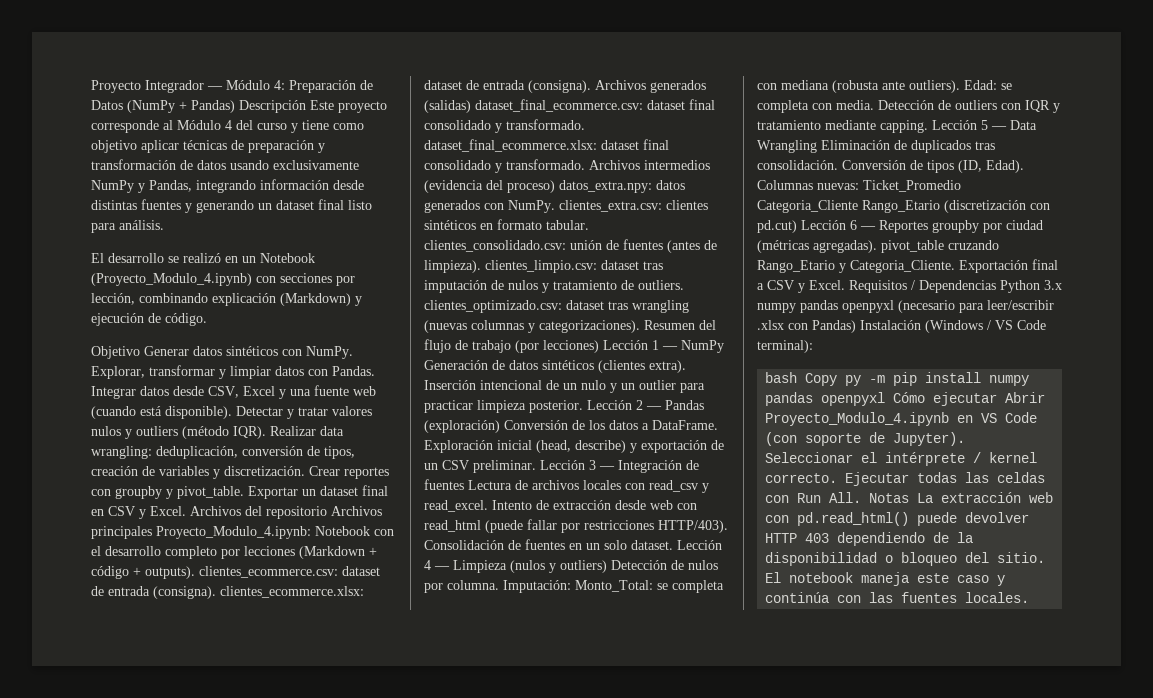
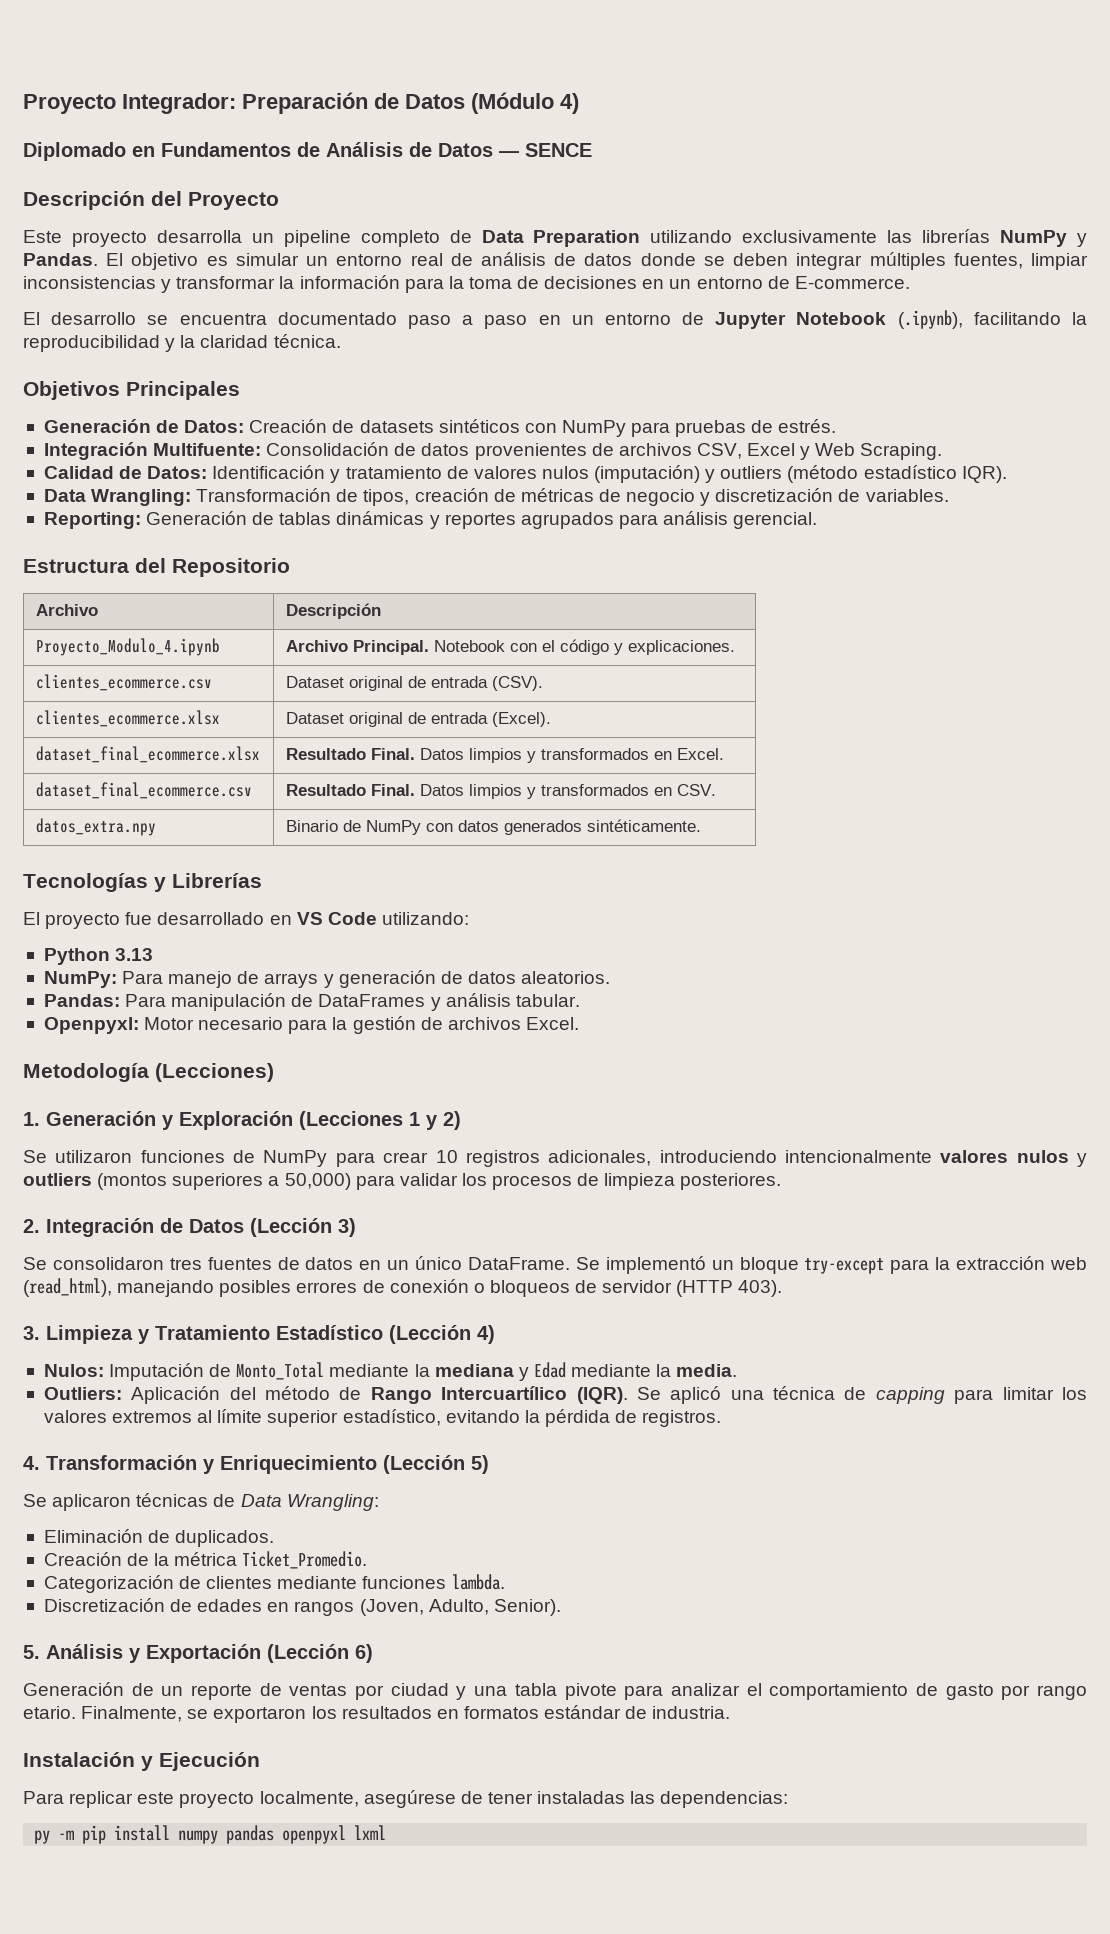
[91,80,373,93] [91,100,387,113] [91,120,364,133] [91,140,325,153] [91,159,359,170] [91,179,364,193] [91,199,372,213] [91,220,164,233] [91,253,315,263] [91,273,355,286] [91,293,362,306] [91,313,207,326] [91,346,353,359] [91,365,375,379] [91,385,376,399] [91,406,372,419] [91,426,344,439] [91,446,355,459] [91,466,389,479] [91,485,388,499] [91,506,382,519] [91,526,394,539] [91,546,377,559] [91,566,380,579] [91,586,364,599] [424,80,706,93] [424,99,715,113] [424,119,585,133] [424,139,669,152] [424,159,710,173] [424,180,685,193] [424,200,708,213] [424,219,589,230] [424,239,717,253] [424,260,663,273] [424,280,684,293] [424,300,689,313] [424,320,716,333] [424,339,724,353] [424,360,686,373] [424,380,705,393] [424,400,704,413] [424,420,718,433] [424,440,724,453] [424,460,699,473] [424,479,709,493] [424,500,697,512] [424,519,728,533] [424,539,722,550] [424,560,718,573] [424,580,724,593] [757,80,1012,93] [757,100,1060,113] [757,120,1037,133] [757,140,995,153] [757,160,1024,173] [757,180,961,192] [757,200,1050,213] [757,220,1043,233] [757,240,999,253] [757,259,1058,273] [757,280,1062,293] [757,300,1054,313] [757,320,1046,333] [757,340,813,353] [765,372,838,386] Proyecto Integrador — Módulo 4: Preparación de Datos (NumPy + Pandas) Descripción Este proyecto corresponde al Módulo 4 del curso y tiene como objetivo aplicar técnicas de preparación y transformación de datos usando exclusivamente NumPy y Pandas, integrando información desde distintas fuentes y generando un dataset final listo para análisis. // El desarrollo se realizó en un Notebook (Proyecto_Modulo_4.ipynb) con secciones por lección, combinando explicación (Markdown) y ejecución de código. // Objetivo Generar datos sintéticos con NumPy. Explorar, transformar y limpiar datos con Pandas. Integrar datos desde CSV, Excel y una fuente web (cuando está disponible). Detectar y tratar valores nulos y outliers (método IQR). Realizar data wrangling: deduplicación, conversión de tipos, creación de variables y discretización. Crear reportes con groupby y pivot_table. Exportar un dataset final en CSV y Excel. Archivos del repositorio Archivos principales Proyecto_Modulo_4.ipynb: Notebook con el desarrollo completo por lecciones (Markdown + código + outputs). clientes_ecommerce.csv: dataset de entrada (consigna). clientes_ecommerce.xlsx: dataset de entrada (consigna). Archivos generados (salidas) dataset_final_ecommerce.csv: dataset final consolidado y transformado. dataset_final_ecommerce.xlsx: dataset final consolidado y transformado. Archivos intermedios (evidencia del proceso) datos_extra.npy: datos generados con NumPy. clientes_extra.csv: clientes sintéticos en formato tabular. clientes_consolidado.csv: unión de fuentes (antes de limpieza). clientes_limpio.csv: dataset tras imputación de nulos y tratamiento de outliers. clientes_optimizado.csv: dataset tras wrangling (nuevas columnas y categorizaciones). Resumen del flujo de trabajo (por lecciones) Lección 1 — NumPy Generación de datos sintéticos (clientes extra). Inserción intencional de un nulo y un outlier para practicar limpieza posterior. Lección 2 — Pandas (exploración) Conversión de los datos a DataFrame. Exploración inicial (head, describe) y exportación de un CSV preliminar. Lección 3 — Integración de fuentes Lectura de archivos locales con read_csv y read_excel. Intento de extracción desde web con read_html (puede fallar por restricciones HTTP/403). Consolidación de fuentes en un solo dataset. Lección 4 — Limpieza (nulos y outliers) Detección de nulos por columna. Imputación: Monto_Total: se completa con mediana (robusta ante outliers). Edad: se completa con media. Detección de outliers con IQR y tratamiento mediante capping. Lección 5 — Data Wrangling Eliminación de duplicados tras consolidación. Conversión de tipos (ID, Edad). Columnas nuevas: Ticket_Promedio Categoria_Cliente Rango_Etario (discretización con pd.cut) Lección 6 — Reportes groupby por ciudad (métricas agregadas). pivot_table cruzando Rango_Etario y Categoria_Cliente. Exportación final a CSV y Excel. Requisitos / Dependencias Python 3.x numpy pandas openpyxl (necesario para leer/escribir .xlsx con Pandas) Instalación (Windows / VS Code terminal): // bash Copy -> [23,92,579,114] [23,142,592,161] [23,191,279,210] [23,229,1088,247] [23,252,1088,270] [23,275,910,293] [23,310,1087,329] [23,334,341,352] [23,381,240,400] [43,419,837,437] [43,442,943,460] [43,465,1007,483] [43,488,949,506] [43,511,818,529] [23,558,290,577] [35,604,98,616] [285,603,381,619] [35,638,220,656] [285,639,735,655] [35,674,212,691] [285,676,543,691] [35,710,220,727] [285,712,551,727] [35,746,260,763] [285,748,724,763] [35,782,252,799] [285,784,716,799] [35,818,156,836] [285,819,701,835] [23,873,262,892] [23,912,469,929] [43,948,154,965] [43,970,611,988] [43,993,580,1011] [43,1016,579,1034] [23,1063,274,1082] [23,1111,461,1130] [23,1150,1088,1167] [23,1173,782,1190] [23,1218,356,1237] [23,1256,1088,1274] [23,1278,783,1297] [23,1325,495,1344] [43,1362,738,1381] [43,1386,1087,1404] [43,1409,722,1427] [23,1455,489,1474] [23,1493,379,1511] [43,1529,275,1547] [43,1551,368,1569] [43,1574,505,1593] [43,1598,561,1616] [23,1644,373,1663] [23,1682,1088,1700] [23,1705,731,1723] [23,1752,260,1771] [23,1790,789,1808] Proyecto Integrador: Preparación de Datos (Módulo 4) // Diplomado en Fundamentos de Análisis de Datos — SENCE // Descripción del Proyecto // Este proyecto desarrolla un pipeline completo de Data Preparation utilizando exclusivamente las librerías NumPy y Pandas. El objetivo es simular un entorno real de análisis de datos donde se deben integrar múltiples fuentes, limpiar inconsistencias y transformar la información para la toma de decisiones en un entorno de E-commerce. // El desarrollo se encuentra documentado paso a paso en un entorno de Jupyter Notebook (.ipynb), facilitando la reproducibilidad y la claridad técnica. // Objetivos Principales // Generación de Datos: Creación de datasets sintéticos con NumPy para pruebas de estrés. // Integración Multifuente: Consolidación de datos provenientes de archivos CSV, Excel y Web Scraping. // Calidad de Datos: Identificación y tratamiento de valores nulos (imputación) y outliers (método estadístico IQR). // Data Wrangling: Transformación de tipos, creación de métricas de negocio y discretización de variables. // Reporting: Generación de tablas dinámicas y reportes agrupados para análisis gerencial. // Estructura del Repositorio // Archivo | Descripción // Proyecto_Modulo_4.ipynb | Archivo Principal. Notebook con el código y explicaciones. // clientes_ecommerce.csv | Dataset original de entrada (CSV). // clientes_ecommerce.xlsx | Dataset original de entrada (Excel). // dataset_final_ecommerce.xlsx | Resultado Final. Datos limpios y transformados en Excel. // dataset_final_ecommerce.csv | Resultado Final. Datos limpios y transformados en CSV. // datos_extra.npy | Binario de NumPy con datos generados sintéticamente. // Tecnologías y Librerías // El proyecto fue desarrollado en VS Code utilizando: // Python 3.13 // NumPy: Para manejo de arrays y generación de datos aleatorios. // Pandas: Para manipulación de DataFrames y análisis tabular. // Openpyxl: Motor necesario para la gestión de archivos Excel. // Metodología (Lecciones) // 1. Generación y Exploración (Lecciones 1 y 2) // Se utilizaron funciones de NumPy para crear 10 registros adicionales, introduciendo intencionalmente valores nulos y outliers (montos superiores a 50,000) para validar los procesos de limpieza posteriores. // 2. Integración de Datos (Lección 3) // Se consolidaron tres fuentes de datos en un único DataFrame. Se implementó un bloque try-except para la extracción web (read_html), manejando posibles errores de conexión o bloqueos de servidor (HTTP 403). // 3. Limpieza y Tratamiento Estadístico (Lección 4) // Nulos: Imputación de Monto_Total mediante la mediana y Edad mediante la media. // Outliers: Aplicación del método de Rango Intercuartílico (IQR). Se aplicó una técnica de capping para limitar los valores extremos al límite superior estadístico, evitando la pérdida de registros. // 4. Transformación y Enriquecimiento (Lección 5) // Se aplicaron técnicas de Data Wrangling: // Eliminación de duplicados. // Creación de la métrica Ticket_Promedio. // Categorización de clientes mediante funciones lambda. // Discretización de edades en rangos (Joven, Adulto, Senior). // 5. Análisis y Exportación (Lección 6) // Generación de un reporte de ventas por ciudad y una tabla pivote para analizar el comportamiento de gasto por rango etario. Finalmente, se exportaron los resultados en formatos estándar de industria. // Instalación y Ejecución // Para replicar este proyecto localmente, asegúrese de tener instaladas las dependencias: //
[893,392,1046,406] [765,412,1038,426] [765,432,966,446] [765,452,1038,466] [765,472,1046,486] [765,492,1054,503] [765,512,1030,526] [765,532,974,546] [765,552,1046,566] [765,572,1006,586] [765,592,1030,603] Cómo ejecutar Abrir Proyecto_Modulo_4.ipynb en VS Code (con soporte de Jupyter). Seleccionar el intérprete / kernel correcto. Ejecutar todas las celdas con Run All. Notas La extracción web con pd.read_html() puede devolver HTTP 403 dependiendo de la disponibilidad o bloqueo del sitio. El notebook maneja este caso y continúa con las fuentes locales. -> [354,1825,387,1840] lxml

